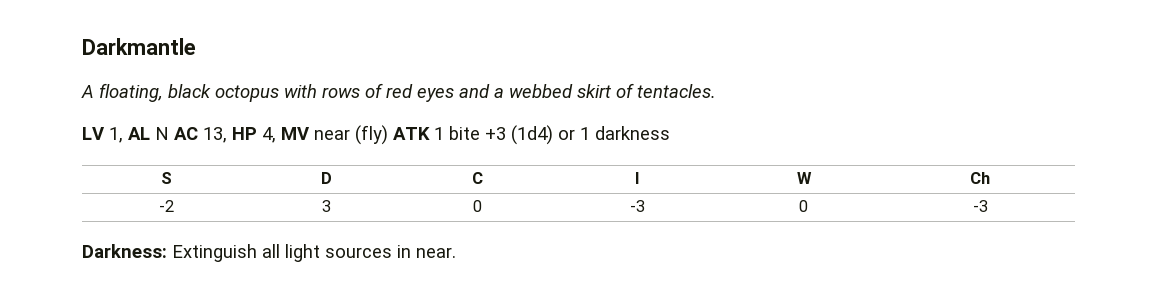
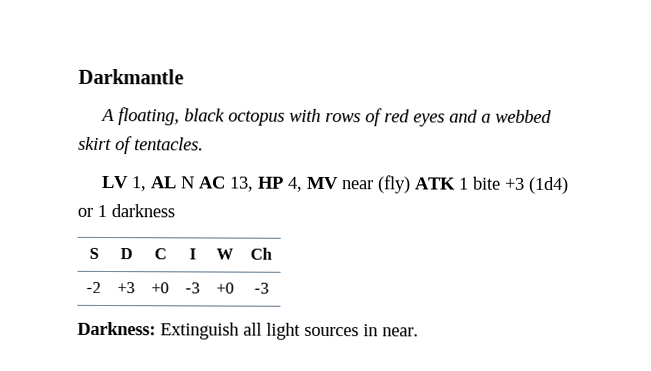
[321,200,331,212] [473,200,482,212] 3 | 0 -> [117,282,135,294] [151,282,169,294] +3 | +0
[799,200,808,212] 0 -> [216,282,234,294] +0

